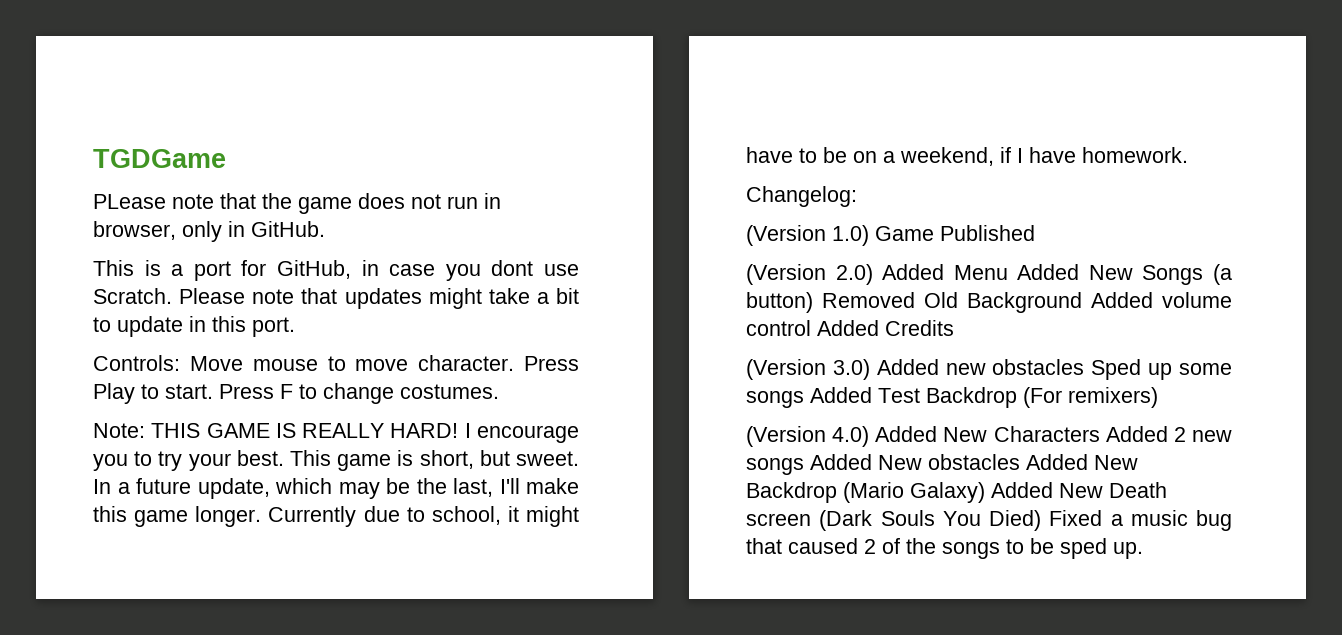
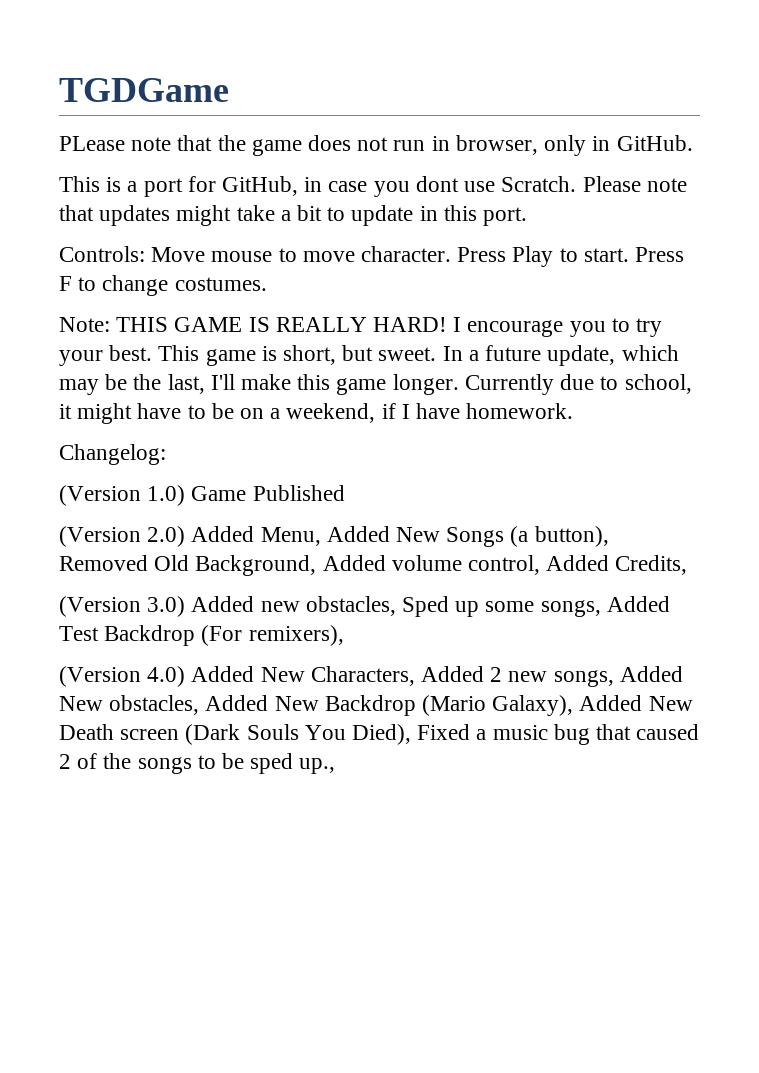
[953,265,1008,280] Menu -> [260,527,321,546] Menu,
[746,292,813,313] button) -> [534,526,609,547] button),
[967,292,1082,313] Background -> [195,555,317,576] Background,
[746,320,954,336] control Added Credits -> [468,555,688,575] control, Added Credits,
[992,359,1085,375] obstacles -> [305,596,396,616] obstacles,
[746,391,804,408] songs -> [540,600,601,617] songs,
[1068,387,1158,408] remixers) -> [248,625,344,646] remixers),
[993,426,1100,442] Characters -> [310,666,415,686] Characters,
[746,454,1020,475] songs Added New obstacles -> [553,666,683,687] [59,695,200,715] songs, Added New obstacles,
[910,482,985,503] Galaxy) -> [492,695,574,716] Galaxy),
[989,510,1041,531] Died) -> [352,724,412,745] Died),
[1113,542,1143,559] up. -> [299,758,336,774] up.,

